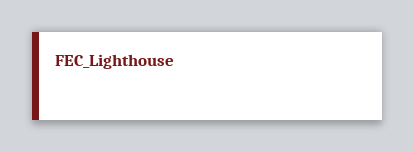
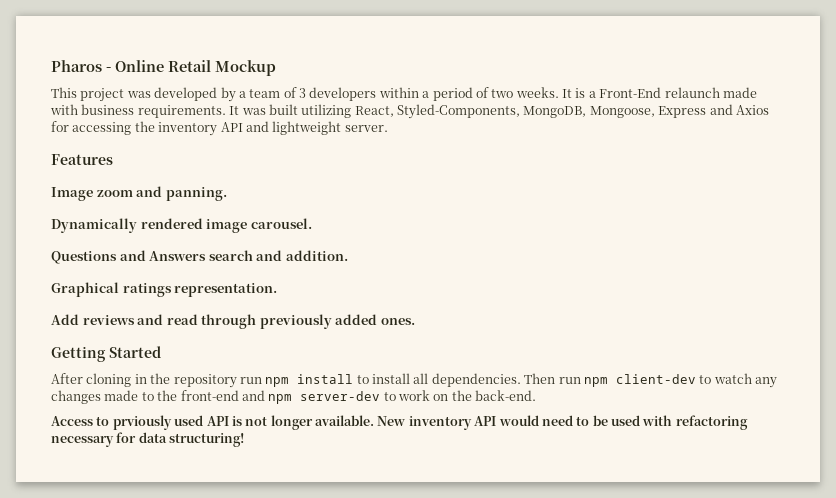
[55,54,174,69] FEC_Lighthouse -> [51,60,276,76] [51,87,757,102] [50,104,769,119] [51,121,388,136] [51,154,113,165] [51,186,227,201] [51,218,312,233] [51,250,348,264] [51,282,278,297] [51,314,415,329] [51,346,161,362] [51,373,777,388] [51,390,537,404] [51,415,748,430] [51,432,245,447] Pharos - Online Retail Mockup // This project was developed by a team of 3 developers within a period of two weeks. It is a Front-End relaunch made with business requirements. It was built utilizing React, Styled-Components, MongoDB, Mongoose, Express and Axios for accessing the inventory API and lightweight server. // Features // Image zoom and panning. // Dynamically rendered image carousel. // Questions and Answers search and addition. // Graphical ratings representation. // Add reviews and read through previously added ones. // Getting Started // After cloning in the repository run npm install to install all dependencies. Then run npm client-dev to watch any changes made to the front-end and npm server-dev to work on the back-end. // Access to prviously used API is not longer available. New inventory API would need to be used with refactoring necessary for data structuring!

